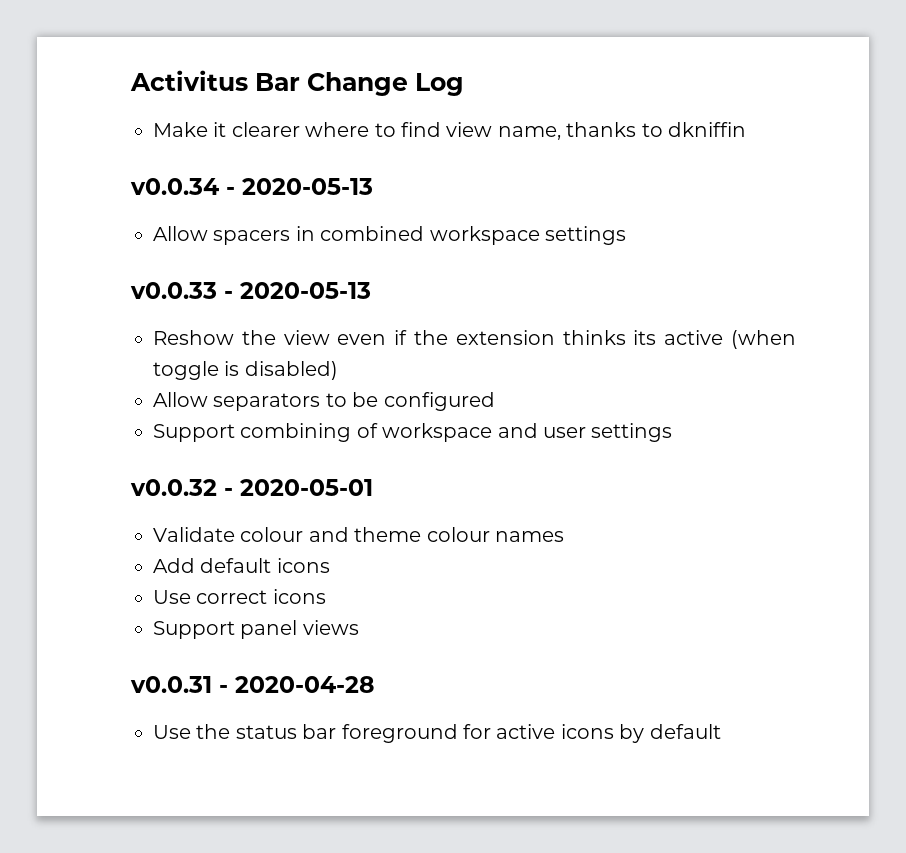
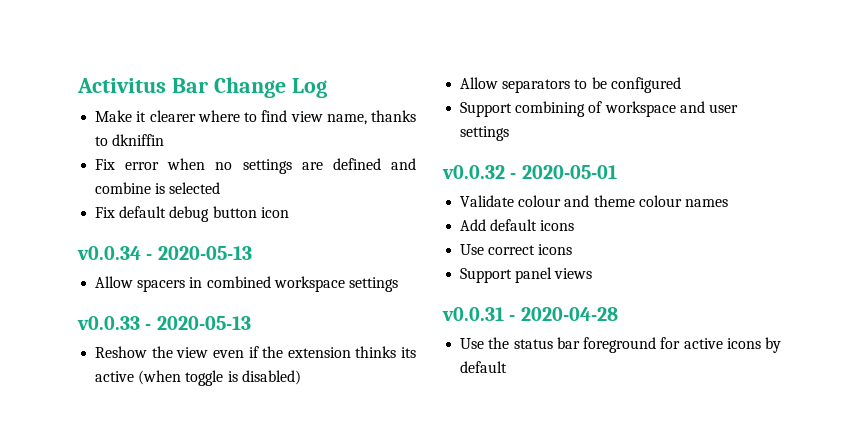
(746, 129) none -> [95,158,416,174] [95,182,221,194] [95,206,289,222] // Fix error when no settings are defined and combine is selected // Fix default debug button icon

